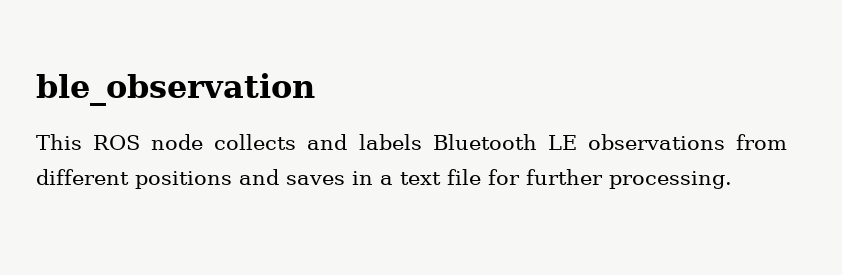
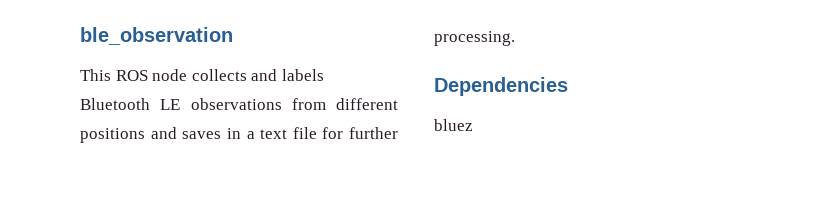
(732, 180) none -> [434,77,568,96] [434,119,473,131] // Dependencies // bluez

